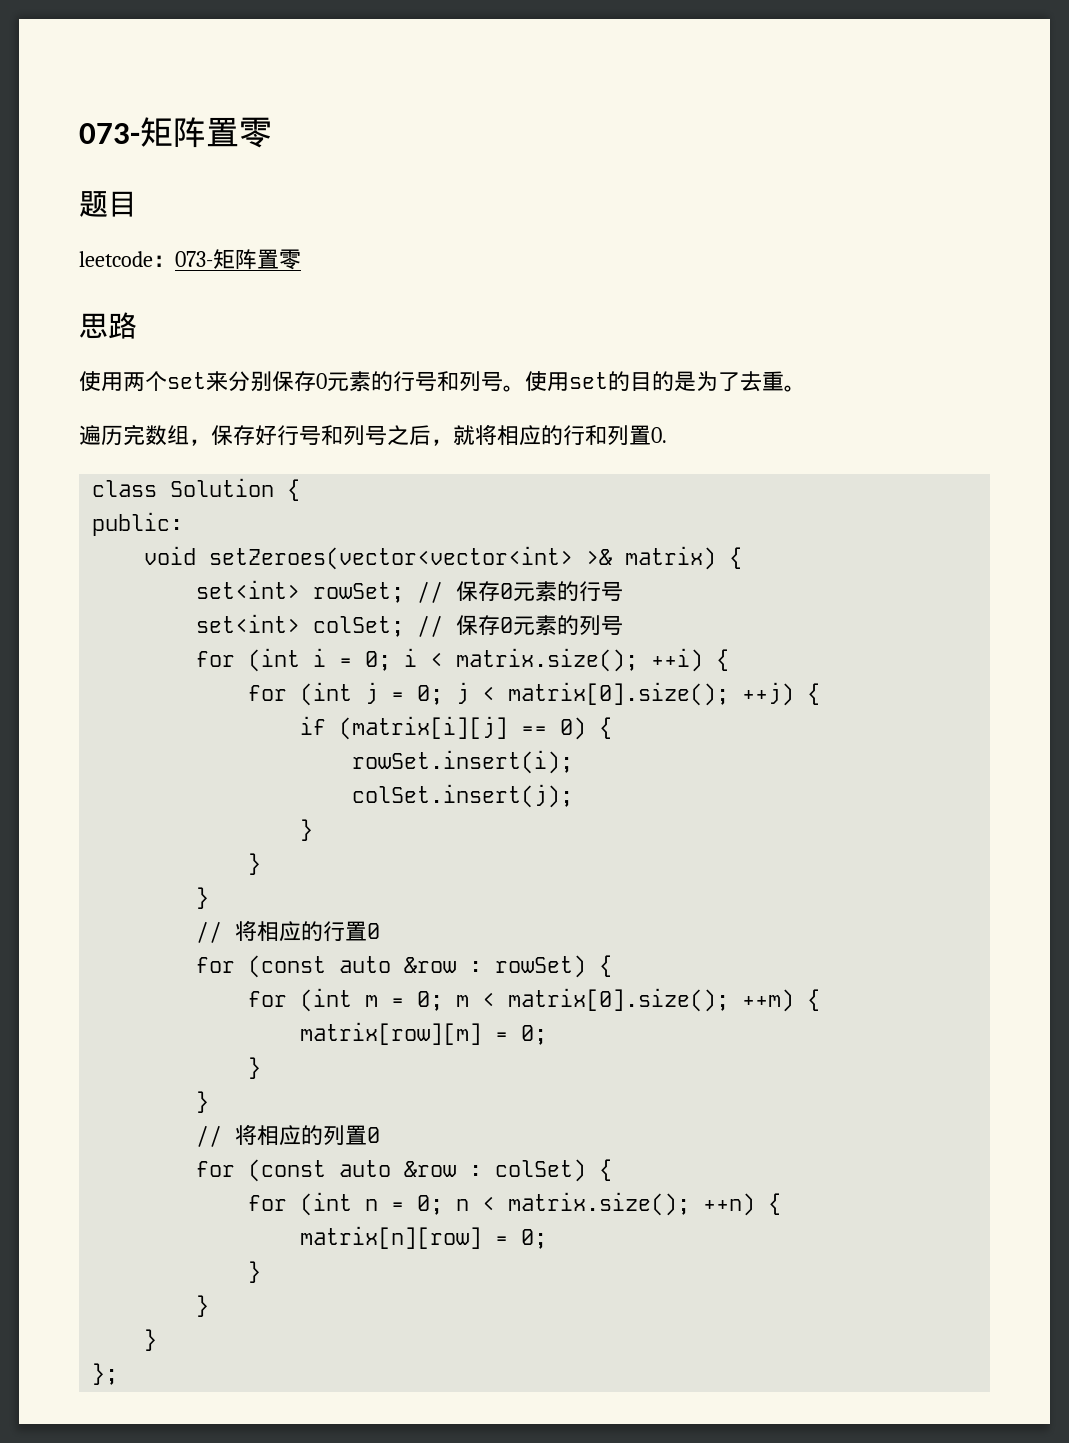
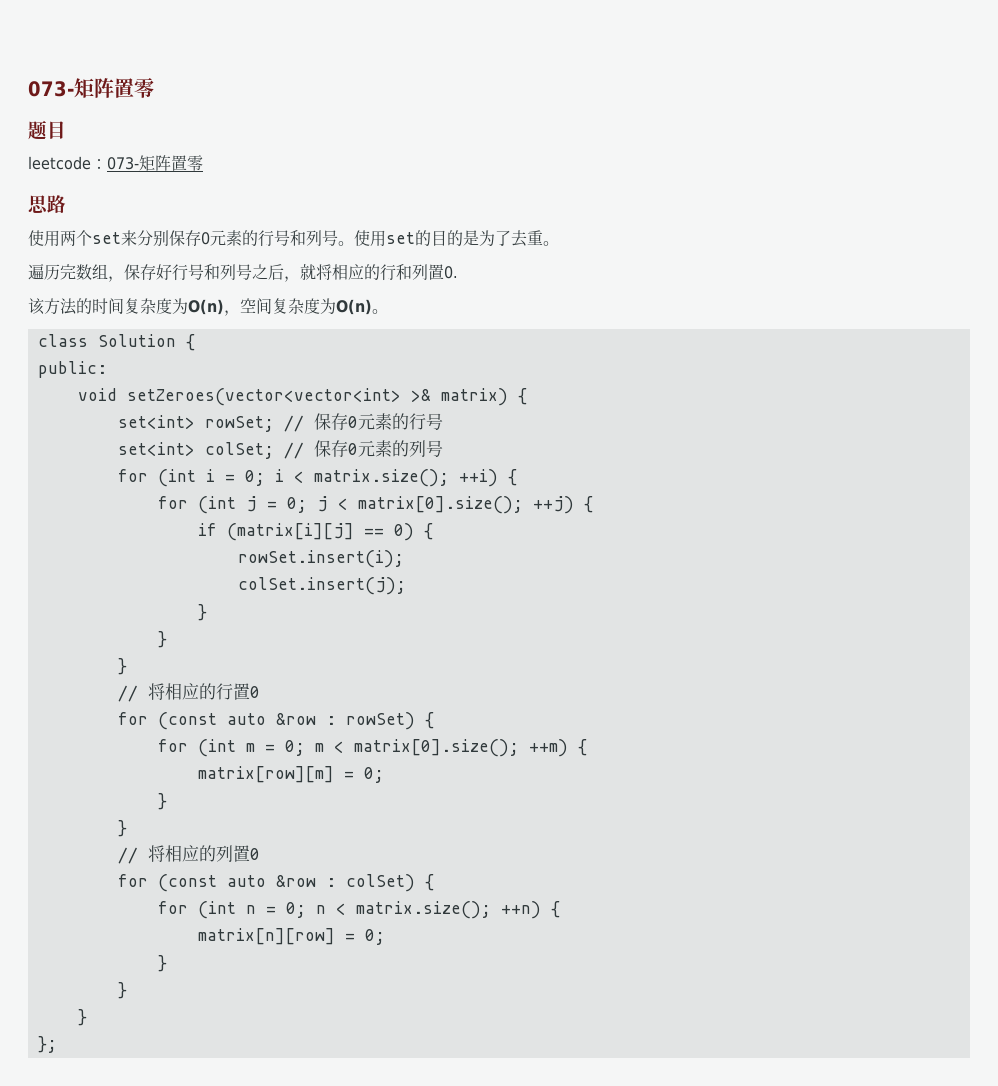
(667, 435) none -> [28,298,388,316] // 该方法的时间复杂度为O(n)，空间复杂度为O(n)。

